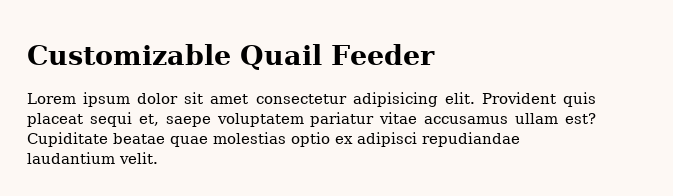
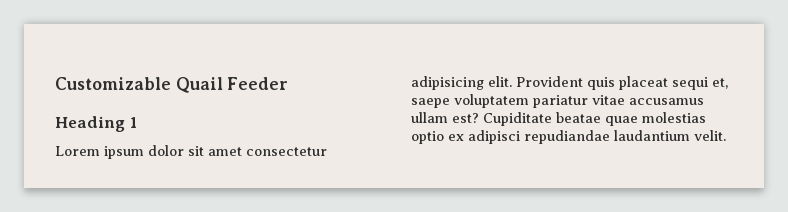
(435, 54) none -> [55,116,137,132] // Heading 1

